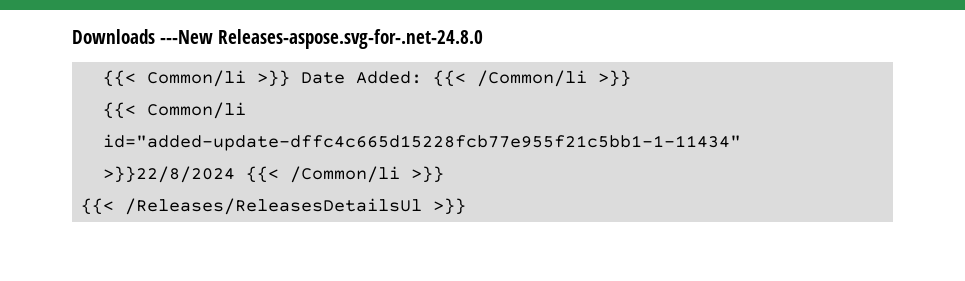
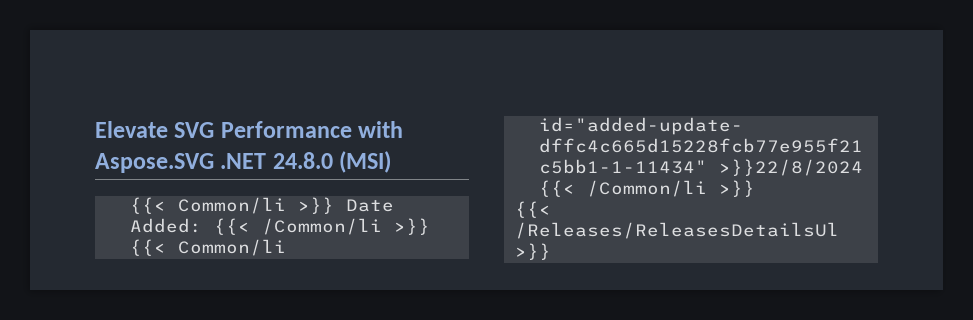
[72,29,484,49] Downloads ---New Releases-aspose.svg-for-.net-24.8.0 -> [95,121,404,138] [95,151,392,173] Elevate SVG Performance with Aspose.SVG .NET 24.8.0 (MSI)

